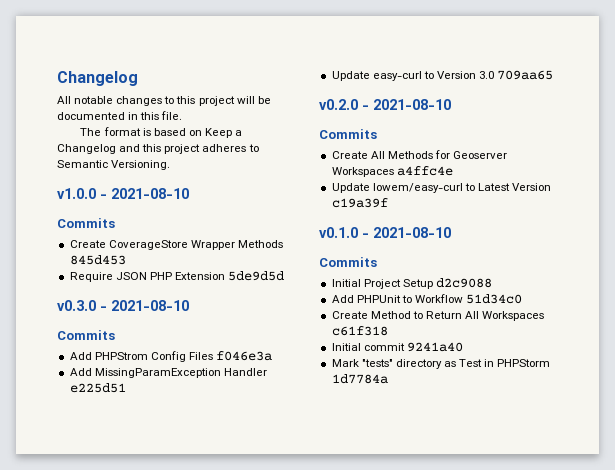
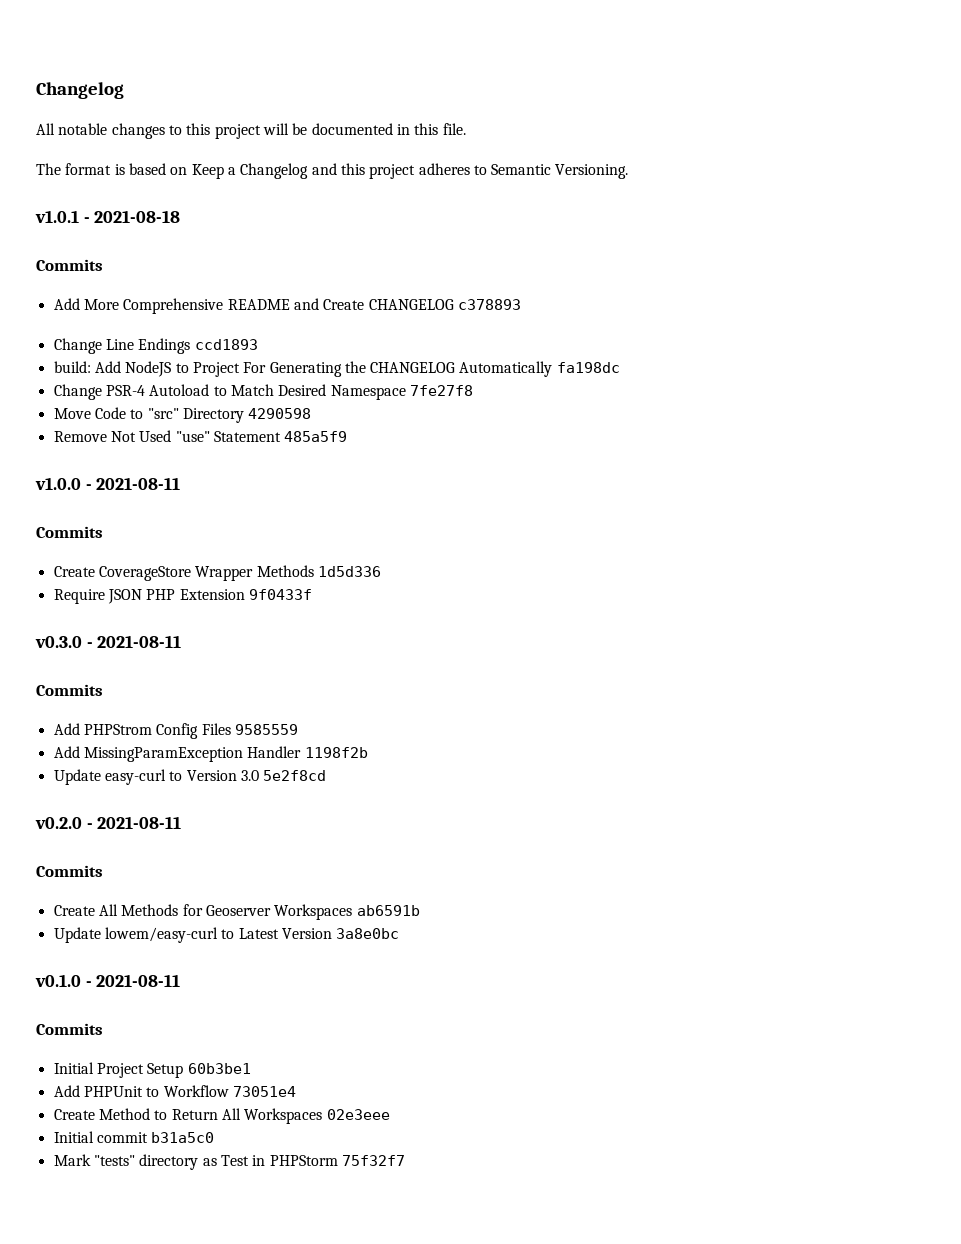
(171, 165) none -> [35,210,181,223] [36,259,103,271] [53,298,521,314] [53,338,258,354] [53,361,620,377] [53,384,473,400] [53,407,312,423] [53,430,348,442] // v1.0.1 - 2021-08-18 // Commits // Add More Comprehensive README and Create CHANGELOG c378893 // Change Line Endings ccd1893 // build: Add NodeJS to Project For Generating the CHANGELOG Automatically fa198dc // Change PSR-4 Autoload to Match Desired Namespace 7fe27f8 // Move Code to "src" Directory 4290598 // Remove Not Used "use" Statement 485a5f9
[111,188,189,199] 2021-08-10 -> [96,477,181,490] 2021-08-11
[69,255,126,265] 845d453 -> [317,566,381,577] 1d5d336
[228,271,285,281] 5de9d5d -> [248,589,312,600] 9f0433f
[111,300,189,311] 2021-08-10 -> [97,635,182,648] 2021-08-11
[216,351,273,361] f046e3a -> [234,724,298,735] 9585559
[69,383,126,393] e225d51 -> [304,747,368,758] 1198f2b
[497,70,554,80] 709aa65 -> [263,770,327,781] 5e2f8cd
[373,99,451,110] 2021-08-10 -> [97,816,182,829] 2021-08-11
[396,166,453,176] a4ffc4e -> [356,905,420,916] ab6591b
[331,198,388,208] c19a39f -> [336,928,400,939] 3a8e0bc
[373,227,451,238] 2021-08-10 -> [96,974,181,987] 2021-08-11
[435,278,492,288] d2c9088 -> [187,1063,251,1074] 60b3be1
[466,294,523,304] 51d34c0 -> [232,1086,296,1097] 73051e4
[331,326,388,336] c61f318 -> [326,1109,390,1120] 02e3eee
[406,342,463,352] 9241a40 -> [151,1132,215,1143] b31a5c0
[331,374,388,384] 1d7784a -> [341,1155,405,1166] 75f32f7

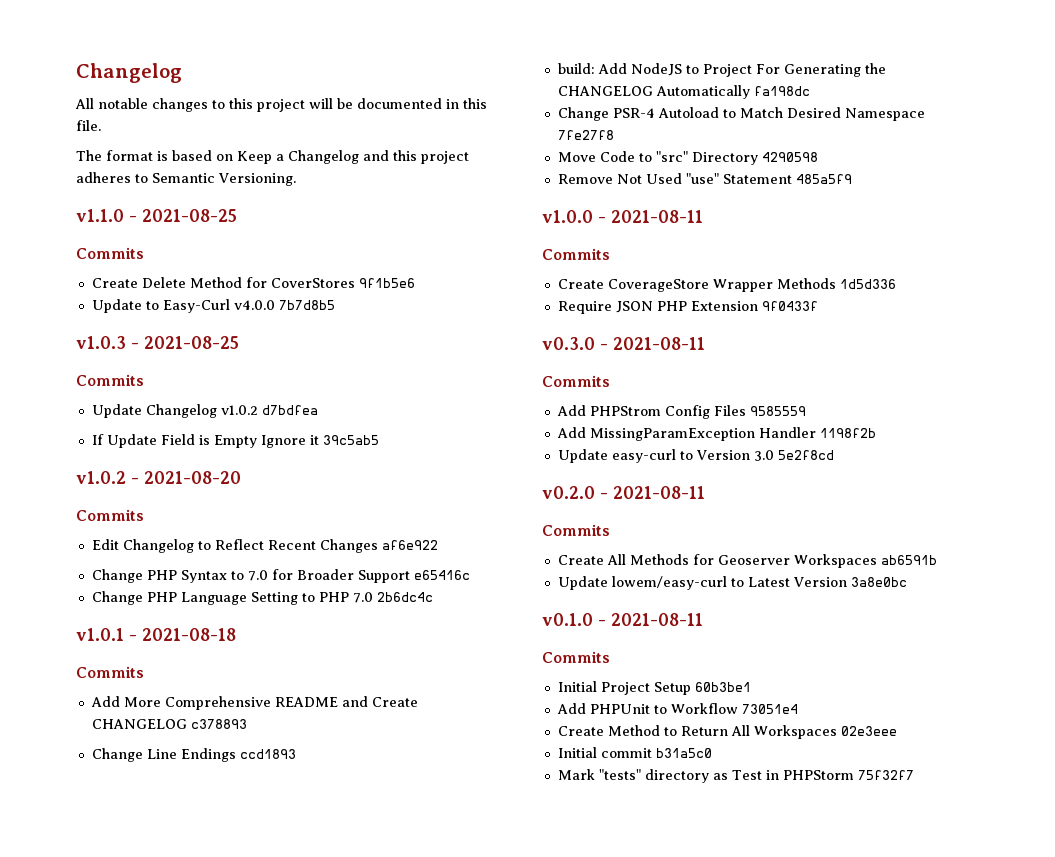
(629, 171) none -> [76,209,237,222] [76,247,144,259] [91,277,415,288] [91,299,335,313] [76,336,239,349] [76,374,144,386] [91,404,318,418] [91,434,379,448] [76,471,241,484] [76,509,144,521] [91,539,438,553] [91,569,470,583] [91,591,433,605] // v1.1.0 - 2021-08-25 // Commits // Create Delete Method for CoverStores 9f1b5e6 // Update to Easy-Curl v4.0.0 7b7d8b5 // v1.0.3 - 2021-08-25 // Commits // Update Changelog v1.0.2 d7bdfea // If Update Field is Empty Ignore it 39c5ab5 // v1.0.2 - 2021-08-20 // Commits // Edit Changelog to Reflect Recent Changes af6e922 // Change PHP Syntax to 7.0 for Broader Support e65416c // Change PHP Language Setting to PHP 7.0 2b6dc4c

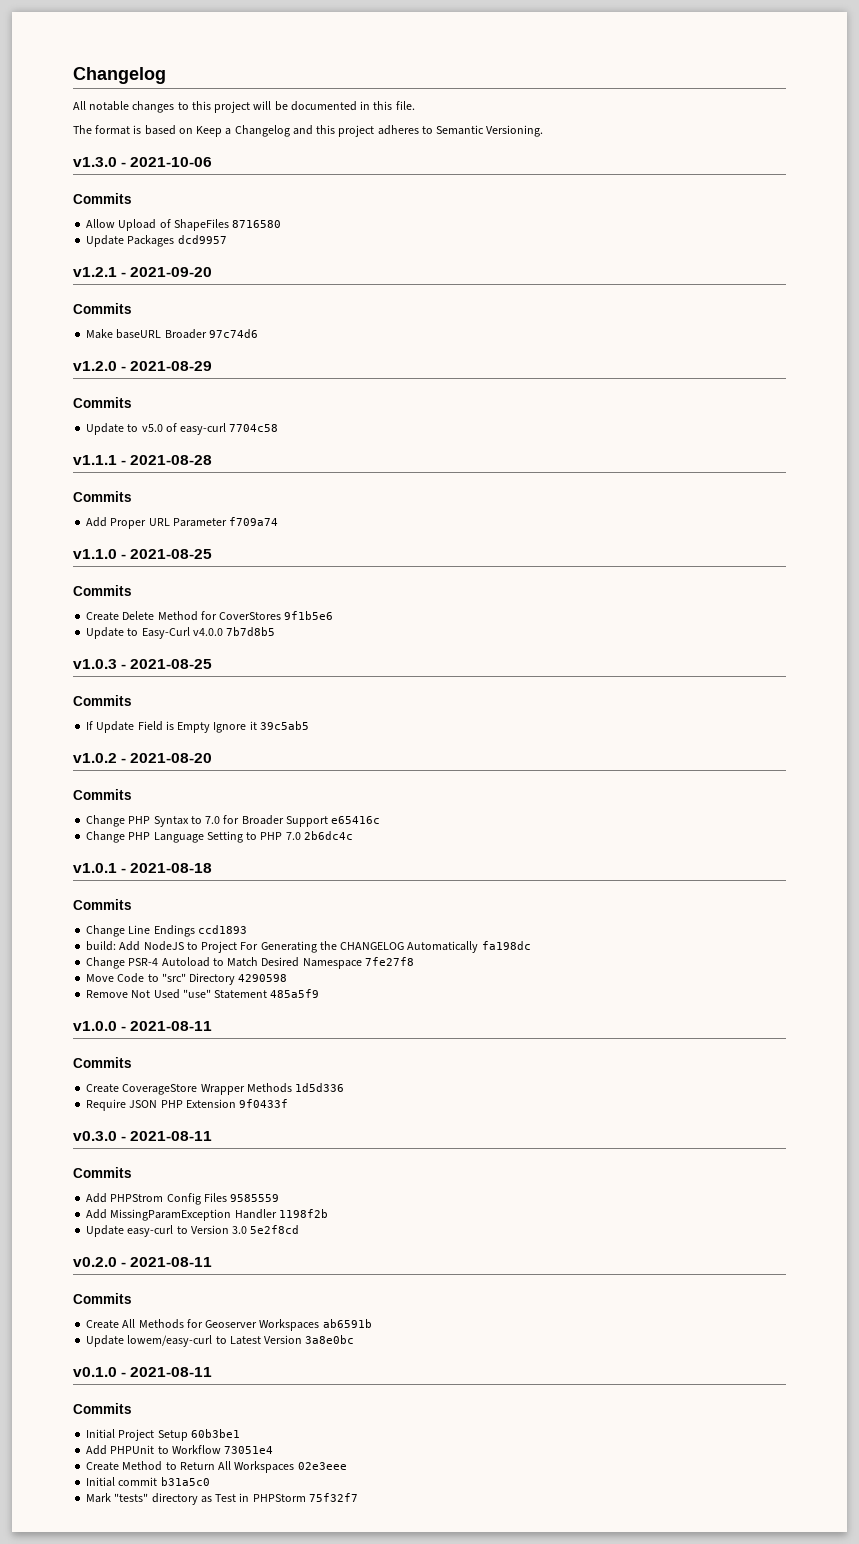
(296, 179) none -> [73,157,213,167] [73,193,132,204] [86,219,282,231] [86,235,227,247] [73,267,213,277] [73,303,132,314] [86,329,258,339] [73,361,213,371] [73,397,132,408] [86,423,279,435] [73,455,213,465] [73,491,132,502] [86,517,279,529] // v1.3.0 - 2021-10-06 // Commits // Allow Upload of ShapeFiles 8716580 // Update Packages dcd9957 // v1.2.1 - 2021-09-20 // Commits // Make baseURL Broader 97c74d6 // v1.2.0 - 2021-08-29 // Commits // Update to v5.0 of easy-curl 7704c58 // v1.1.1 - 2021-08-28 // Commits // Add Proper URL Parameter f709a74
[91,404,318,418] // Update Changelog v1.0.2 d7bdfea -> (132, 700) none
[91,539,438,553] // Edit Changelog to Reflect Recent Changes af6e922 -> (132, 794) none
[90,696,418,710] [91,719,247,729] // Add More Comprehensive README and Create CHANGELOG c378893 -> (132, 904) none

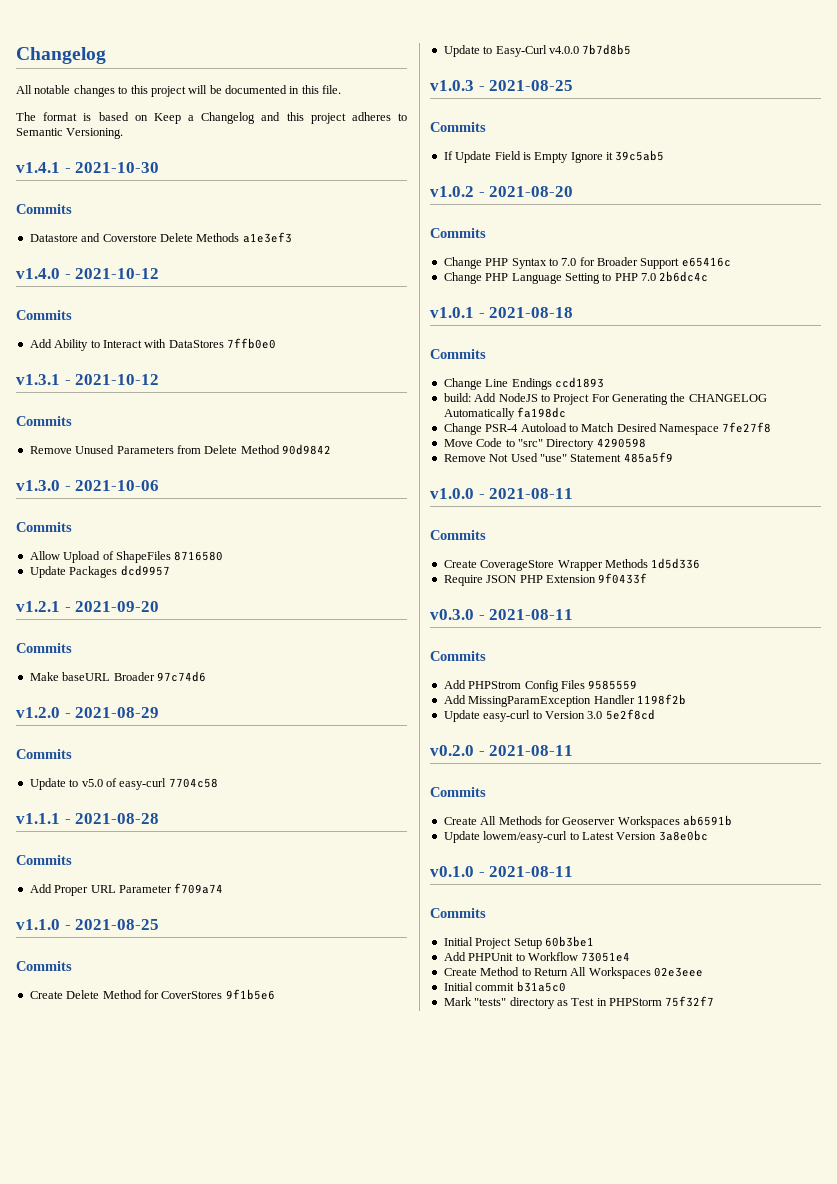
(544, 131) none -> [16,162,160,173] [16,204,72,214] [29,232,292,243] [16,268,160,279] [16,310,72,320] [29,338,276,351] [16,374,160,385] [16,416,72,426] [29,444,331,455] // v1.4.1 - 2021-10-30 // Commits // Datastore and Coverstore Delete Methods a1e3ef3 // v1.4.0 - 2021-10-12 // Commits // Add Ability to Interact with DataStores 7ffb0e0 // v1.3.1 - 2021-10-12 // Commits // Remove Unused Parameters from Delete Method 90d9842

